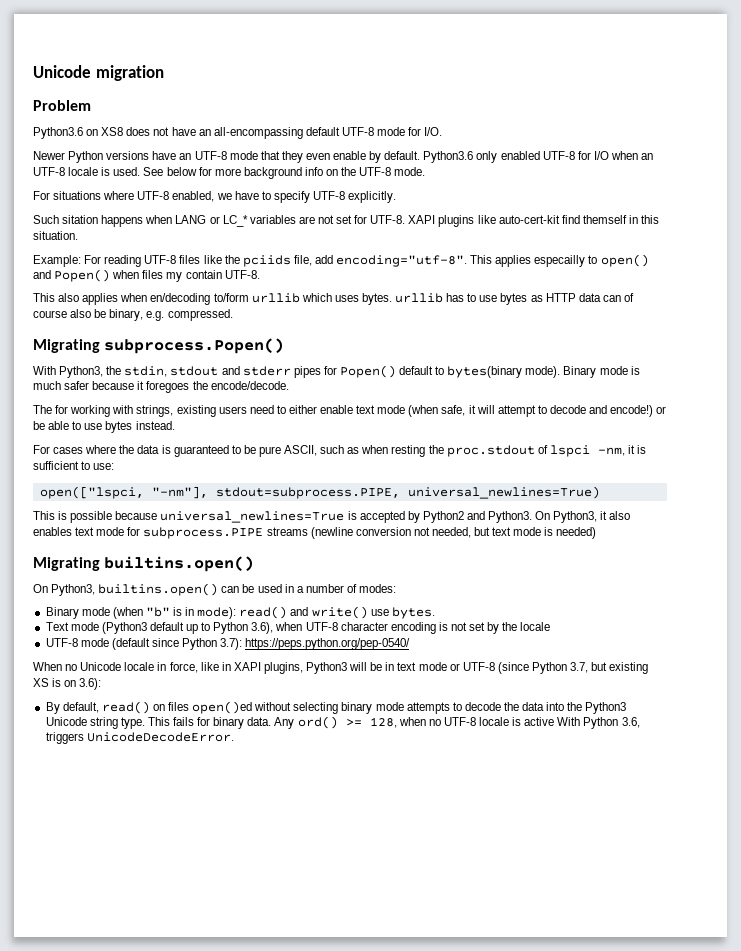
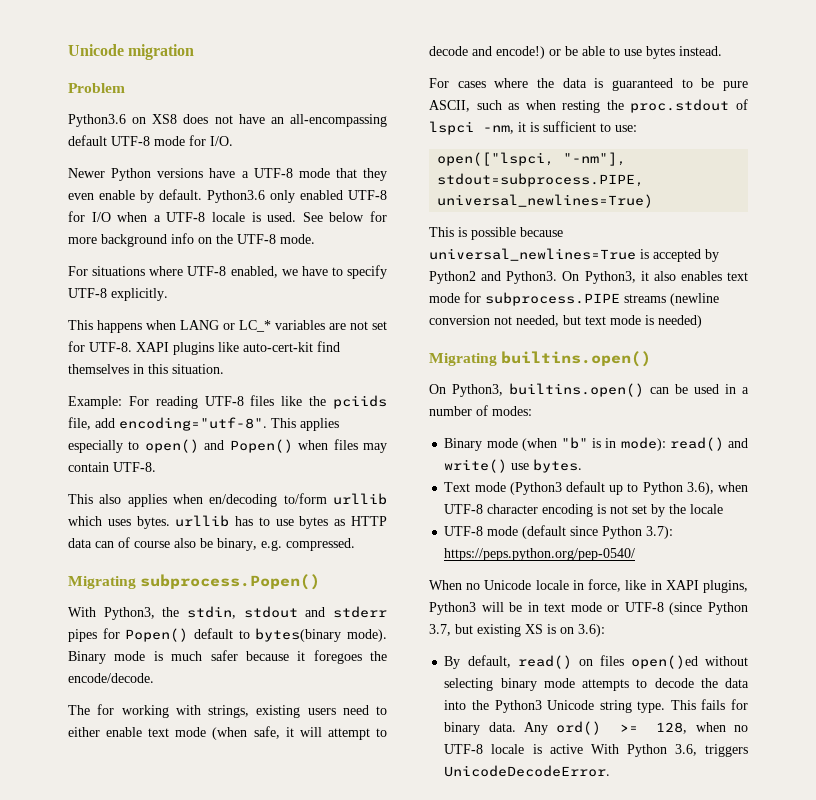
[179,153,192,160] an -> [241,171,249,178] a
[641,153,654,160] an -> [153,215,161,222] a
[33,215,99,224] Such sitation -> [68,320,93,330] This
[582,215,627,224] themself -> [68,364,129,374] themselves
[534,255,586,267] especailly -> [68,440,123,453] especially
[166,272,183,282] my -> [363,443,387,453] may

